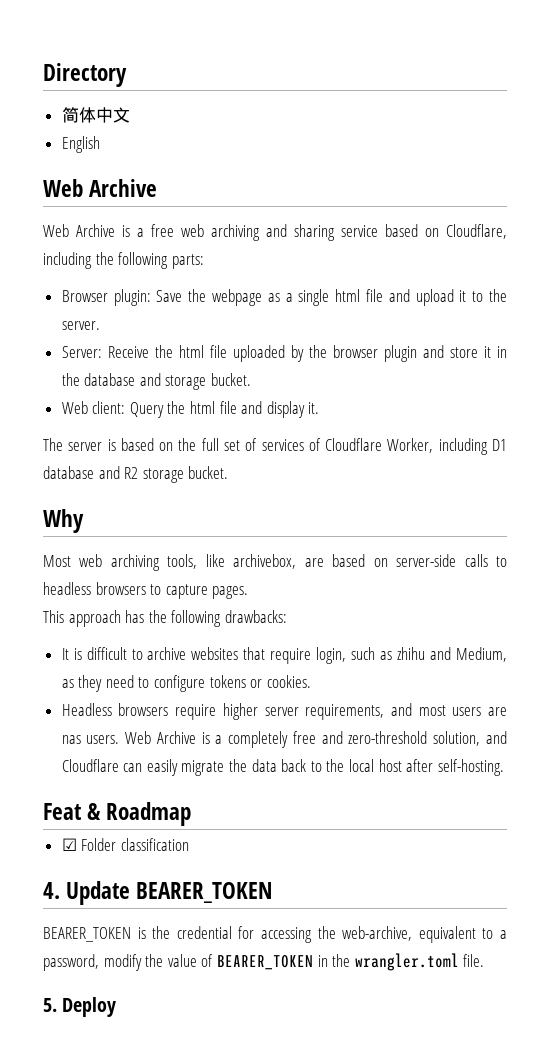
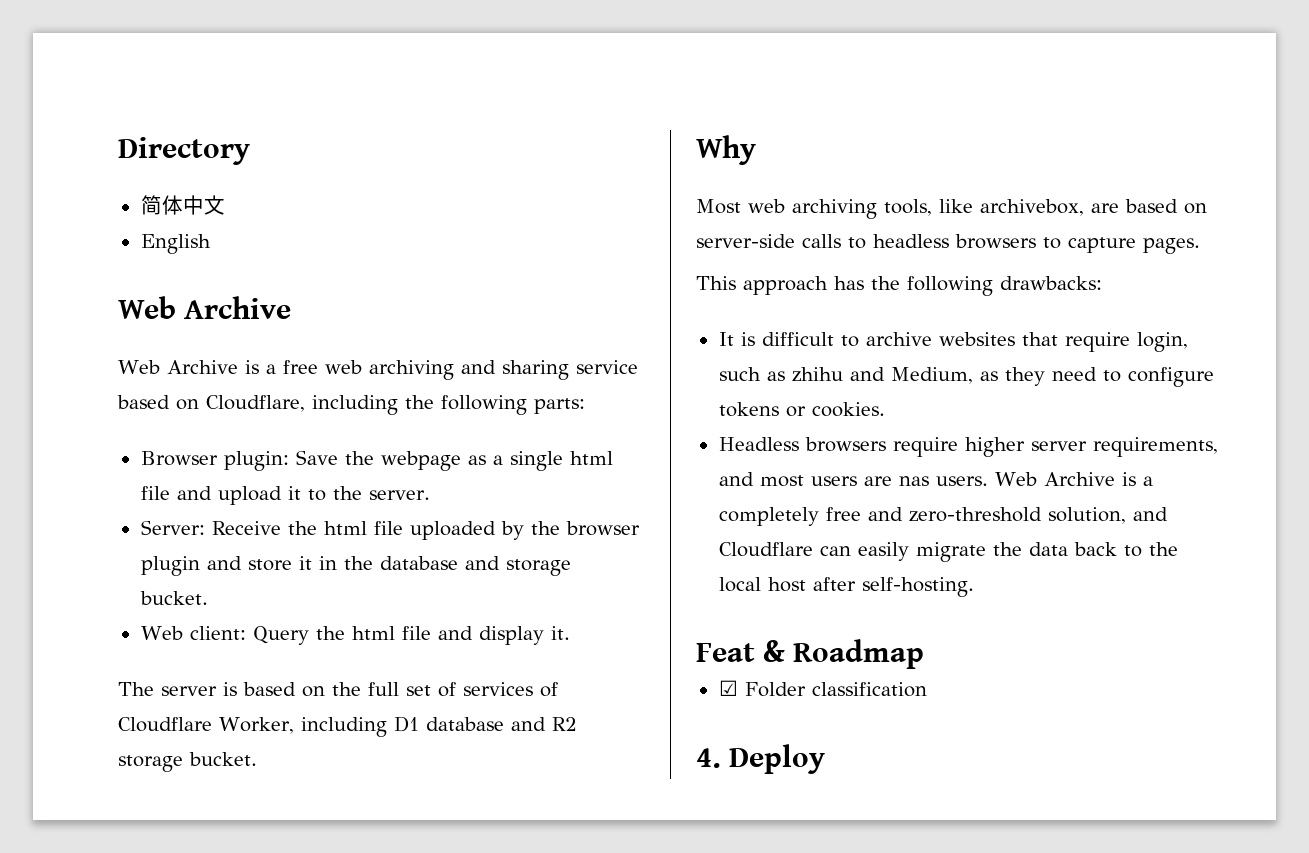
[66,881,273,905] [43,926,508,943] [43,953,485,971] [43,998,57,1012] Update BEARER_TOKEN // BEARER_TOKEN is the credential for accessing the web-archive, equivalent to a password, modify the value of BEARER_TOKEN in the wrangler.toml file. // 5. -> (721, 758) none

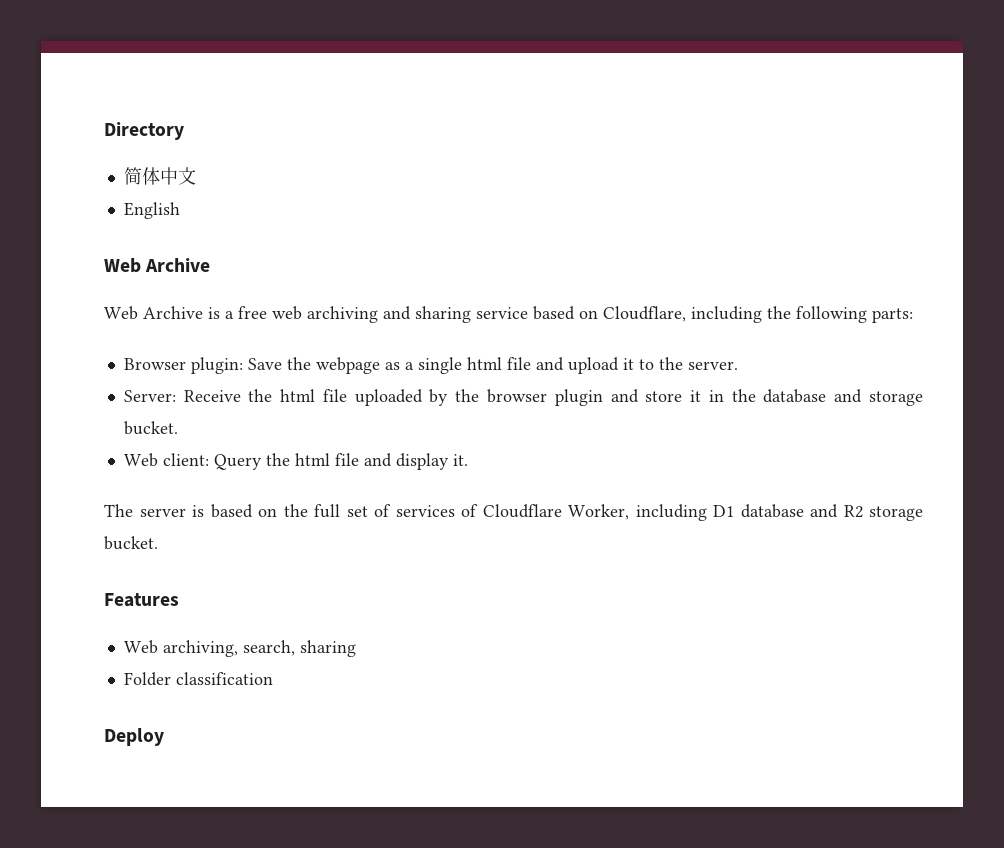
[696,135,756,165] [696,199,1207,219] [696,234,1200,254] [696,276,1102,296] [718,332,1188,352] [718,367,1214,387] [718,402,885,417] [718,437,1218,457] [718,472,1153,487] [718,507,1168,526] [718,542,1178,562] [718,577,974,597] [696,639,925,669] [718,680,738,696] Why // Most web archiving tools, like archivebox, are based on server-side calls to headless browsers to capture pages. // This approach has the following drawbacks: // It is difficult to archive websites that require login, such as zhihu and Medium, as they need to configure tokens or cookies. // Headless browsers require higher server requirements, and most users are nas users. Web Archive is a completely free and zero-threshold solution, and Cloudflare can easily migrate the data back to the local host after self-hosting. // Feat & Roadmap // ☑ -> [104,593,179,607] [123,640,356,657] Features // Web archiving, search, sharing //
[696,748,721,768] 4. -> (273, 678) none

